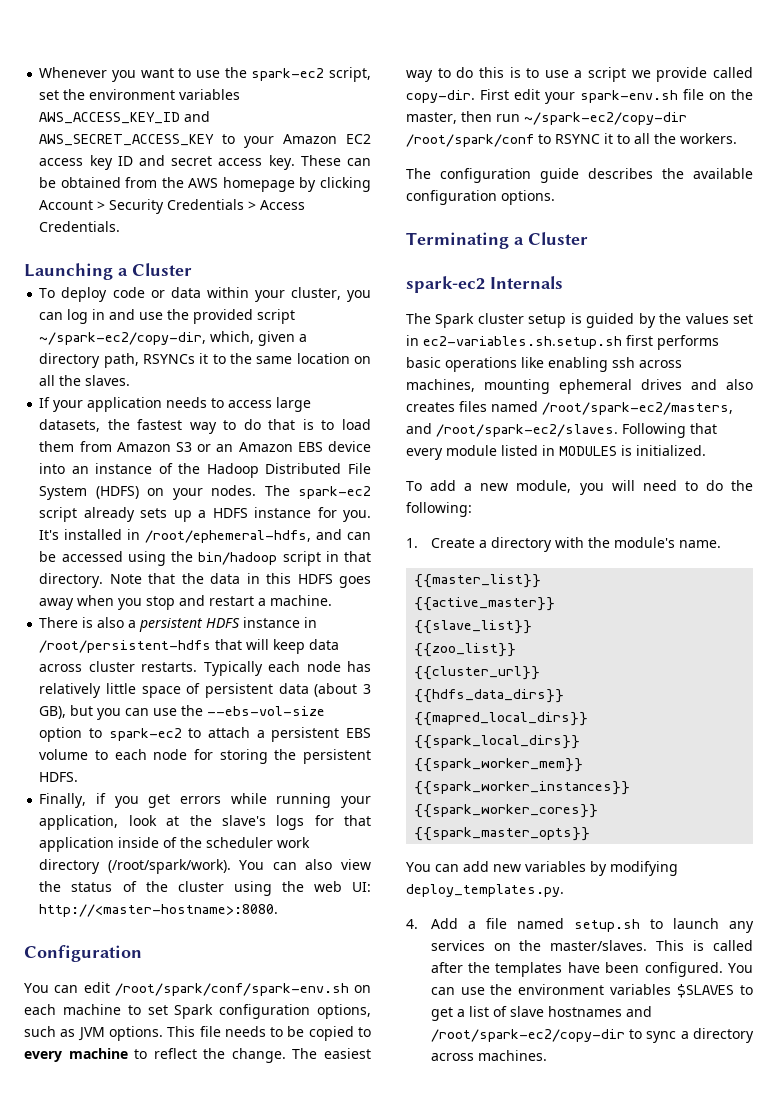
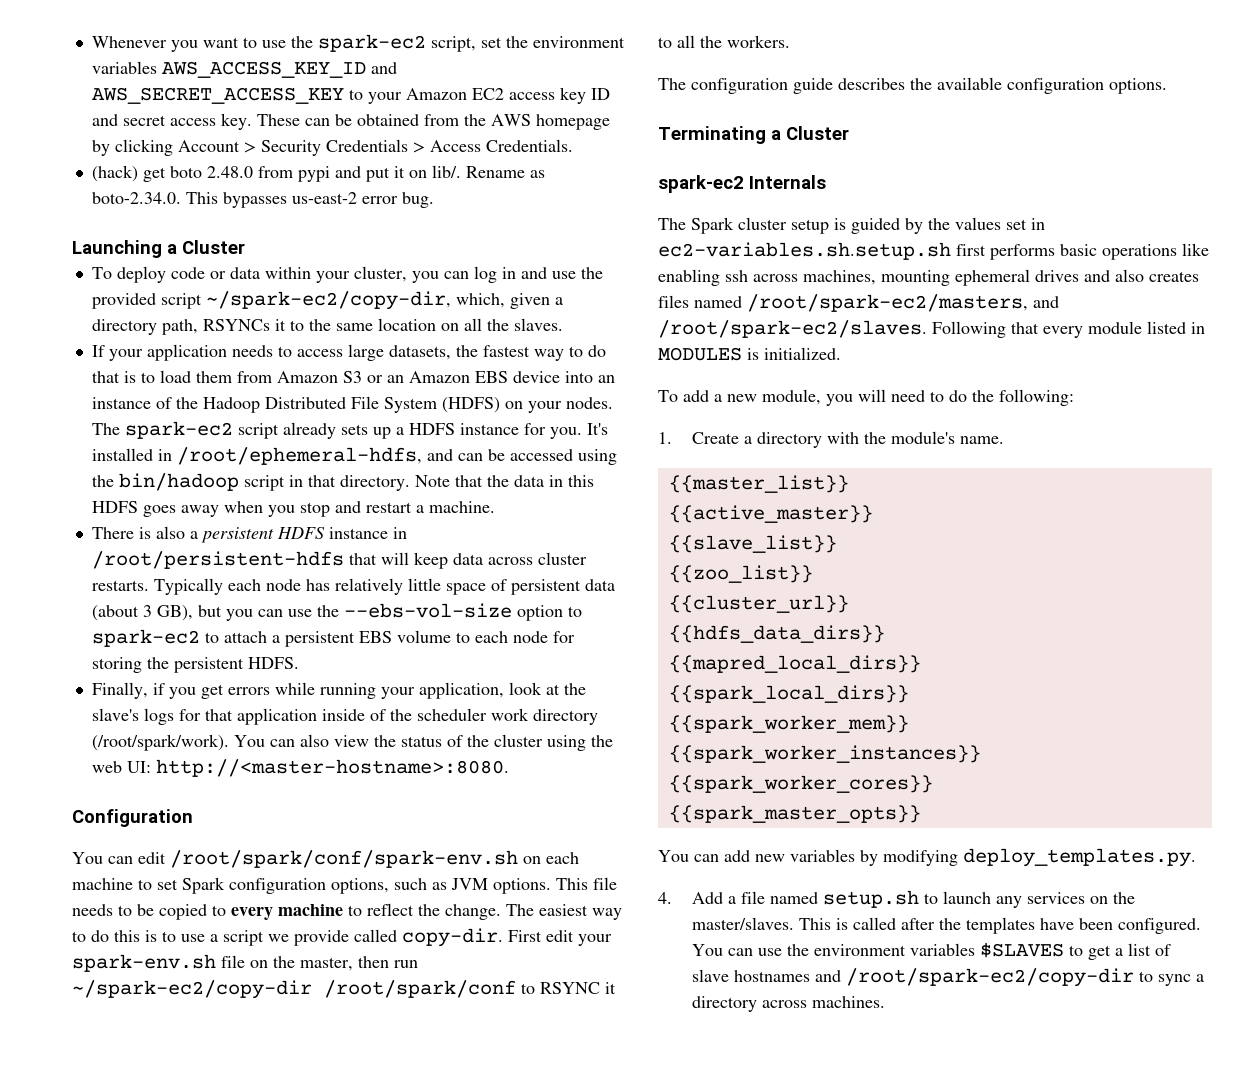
(121, 226) none -> [91,165,545,182] [91,192,434,208] // (hack) get boto 2.48.0 from pypi and put it on lib/. Rename as boto-2.34.0. This bypasses us-east-2 error bug.

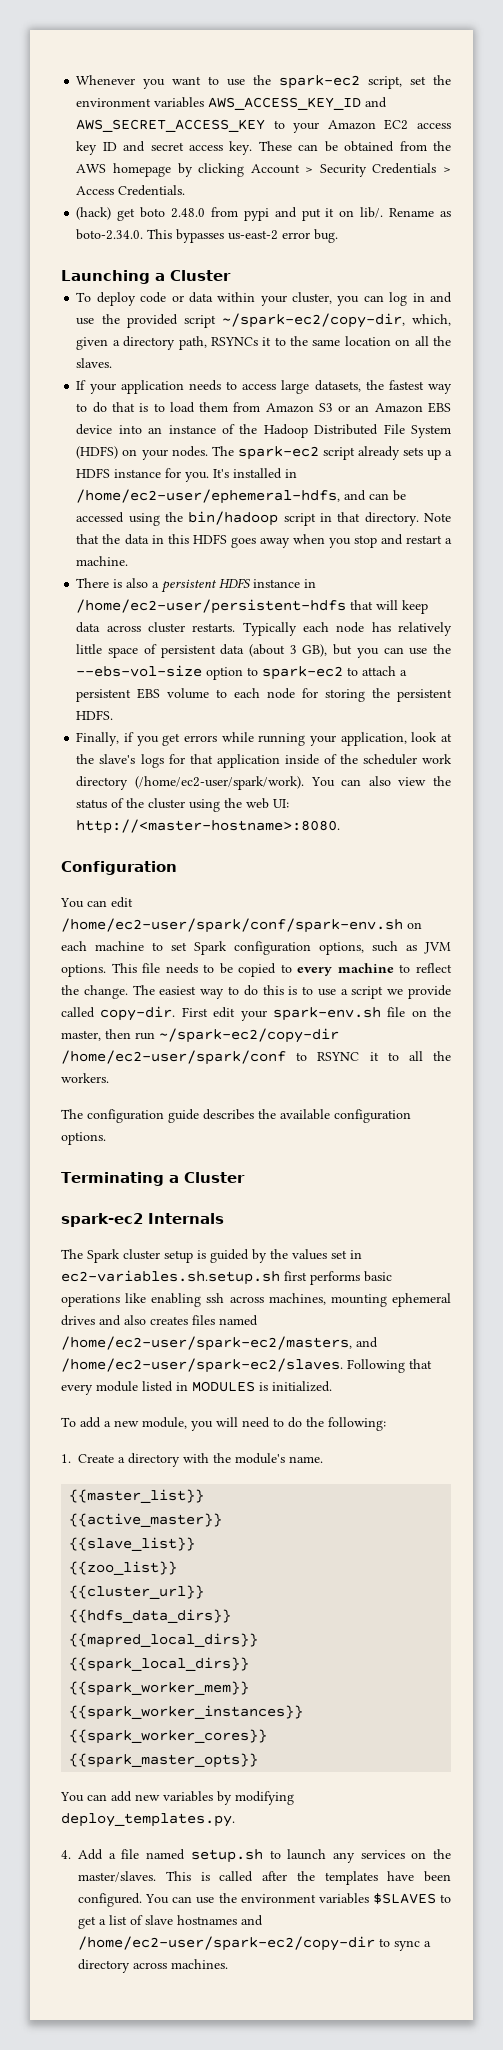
[176,447,422,465] /root/ephemeral-hdfs, -> [76,489,341,504] /home/ec2-user/ephemeral-hdfs,
[91,551,344,569] /root/persistent-hdfs -> [76,599,347,614] /home/ec2-user/persistent-hdfs
[91,734,229,751] (/root/spark/work). -> [135,776,304,790] (/home/ec2-user/spark/work).
[170,850,518,868] /root/spark/conf/spark-env.sh -> [61,918,403,933] /home/ec2-user/spark/conf/spark-env.sh
[324,980,516,998] /root/spark/conf -> [61,1050,286,1065] /home/ec2-user/spark/conf
[747,294,1059,312] [658,320,927,338] /root/spark-ec2/masters, and /root/spark-ec2/slaves. -> [61,1336,378,1351] [61,1358,343,1373] /home/ec2-user/spark-ec2/masters, and /home/ec2-user/spark-ec2/slaves.
[846,968,1135,987] /root/spark-ec2/copy-dir -> [78,1936,375,1951] /home/ec2-user/spark-ec2/copy-dir

